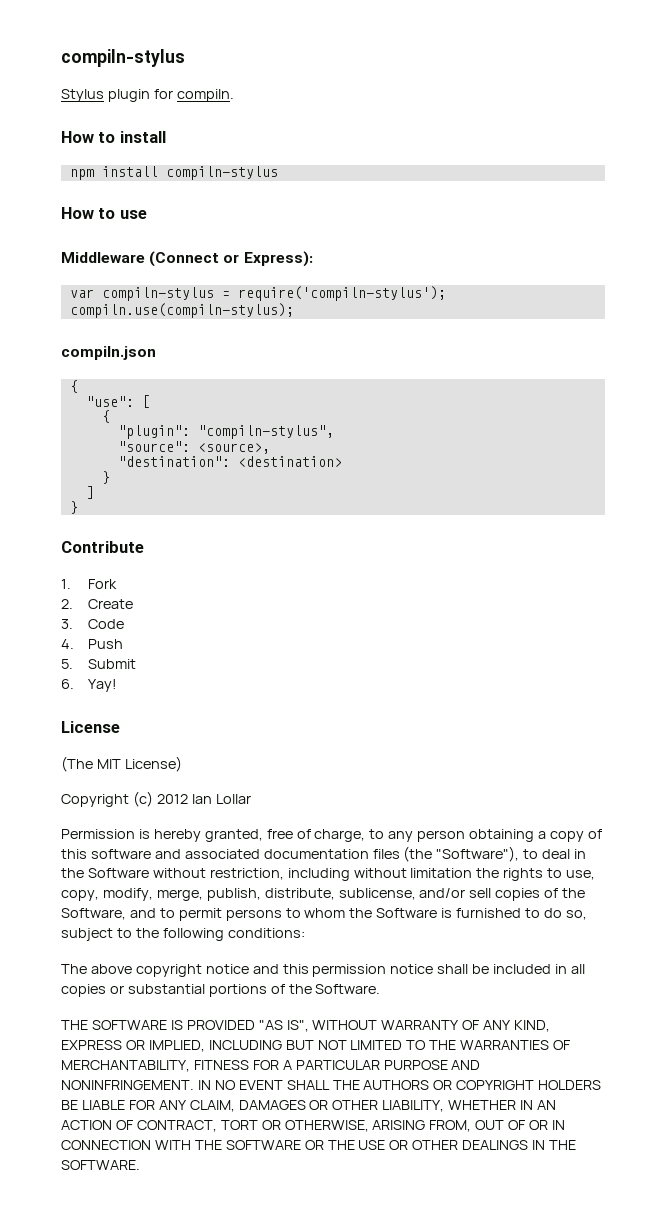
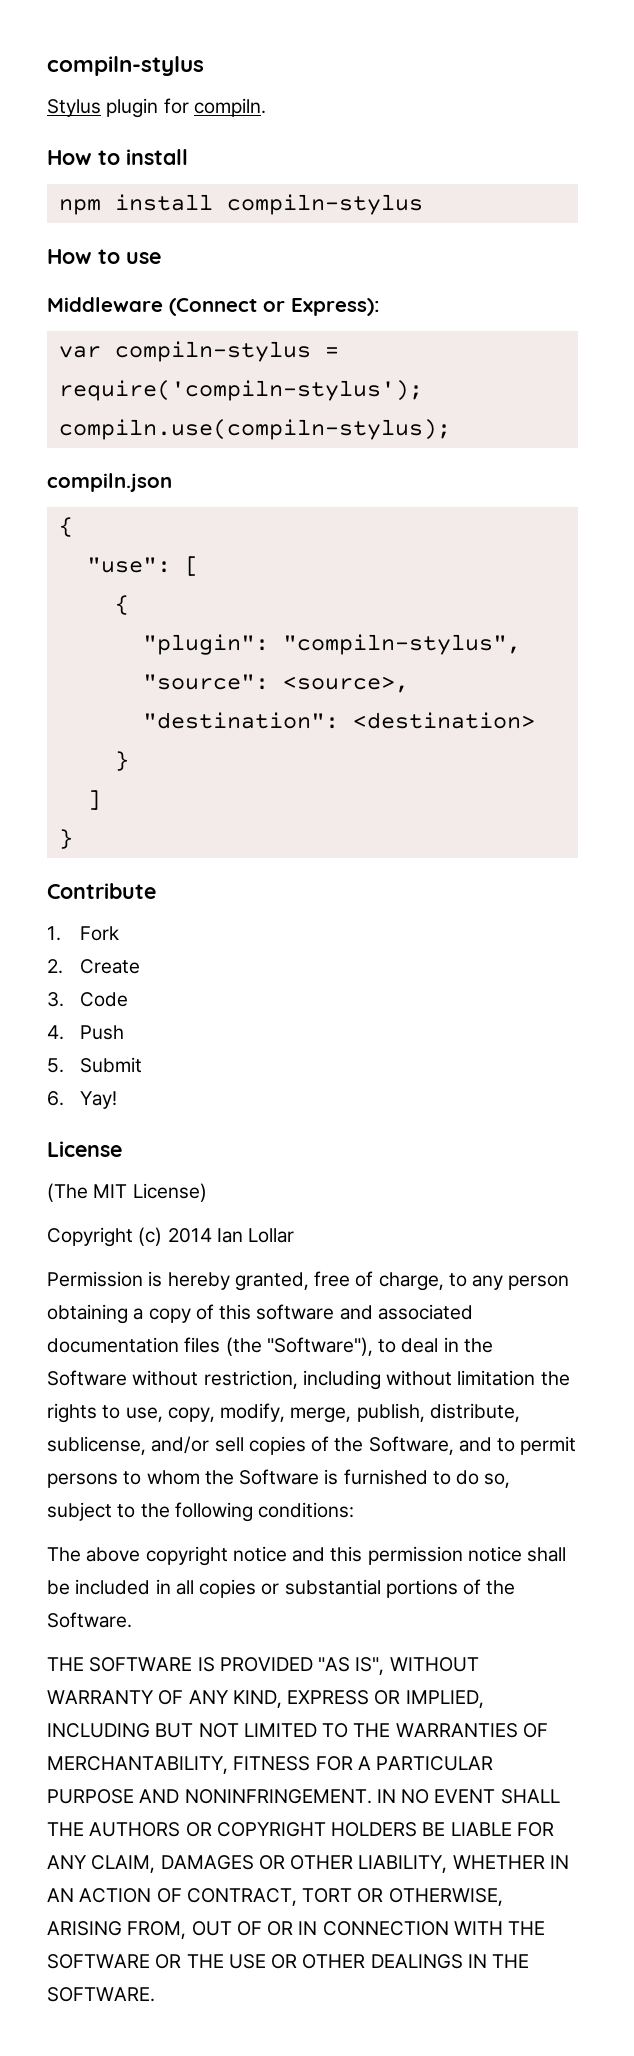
[156,794,188,804] 2012 -> [167,1228,212,1243] 2014

